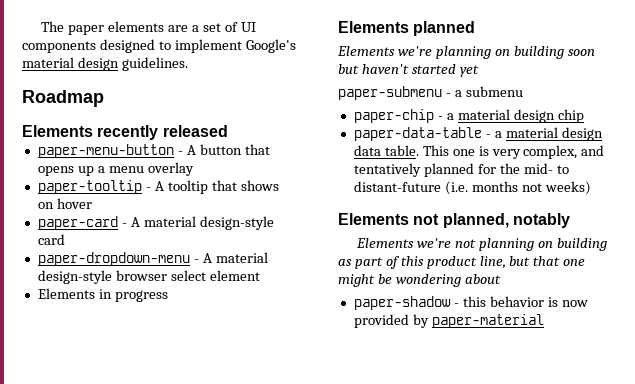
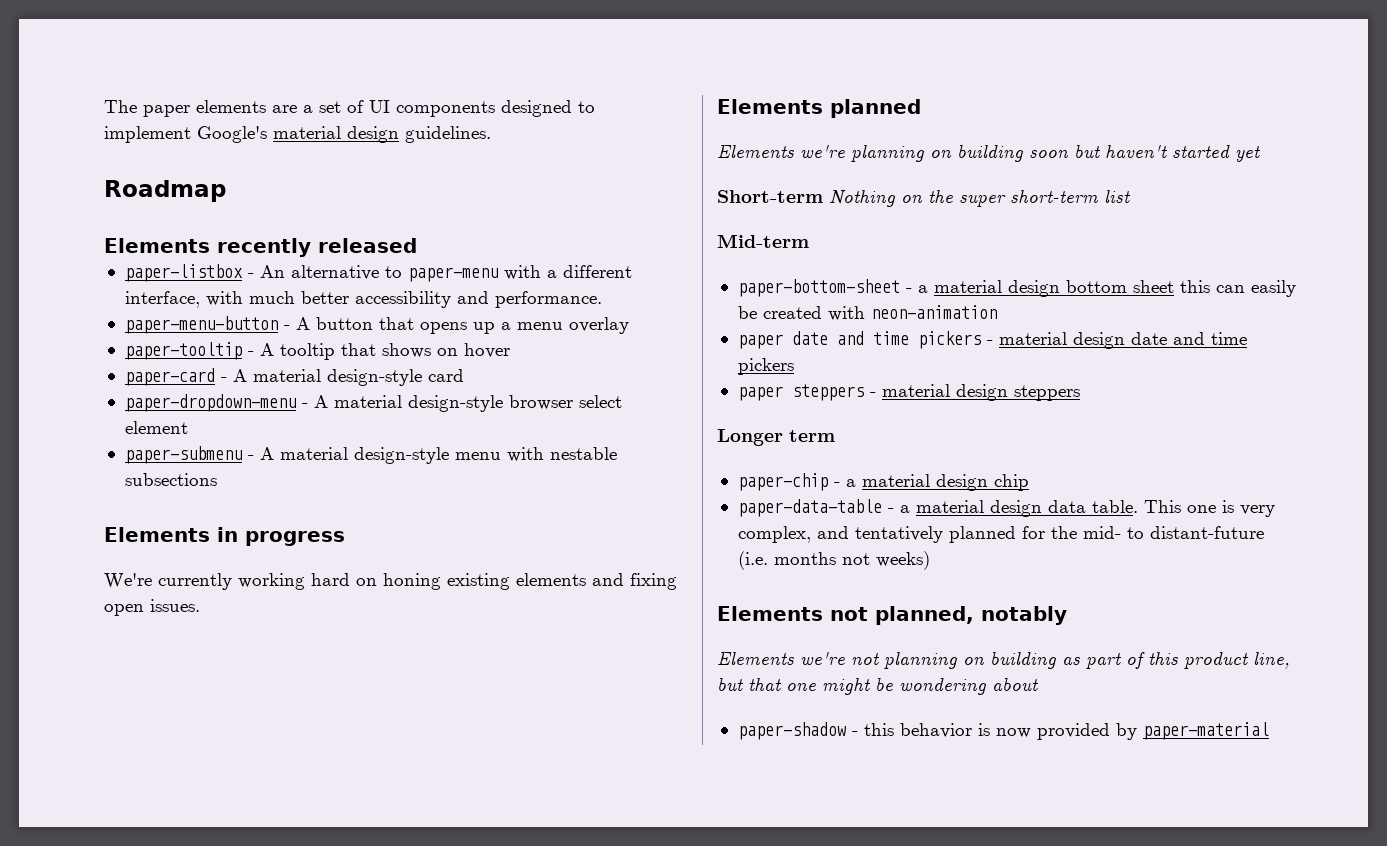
(228, 131) none -> [124,264,632,282] [124,291,602,308] // paper-listbox - An alternative to paper-menu with a different interface, with much better accessibility and performance.
[37,288,168,302] Elements in progress -> [124,446,617,464] [124,473,217,486] [104,527,345,546] [104,573,677,590] [104,599,200,616] paper-submenu - A material design-style menu with nestable subsections // Elements in progress // We're currently working hard on honing existing elements and fixing open issues.
[338,86,523,100] paper-submenu - a submenu -> [717,190,1131,207] [717,234,809,248] [737,279,1296,297] [737,305,997,321] [737,331,1247,349] [737,358,794,375] [737,384,1080,401] [717,429,835,446] Short-term Nothing on the super short-term list // Mid-term // paper-bottom-sheet - a material design bottom sheet this can easily be created with neon-animation // paper date and time pickers - material design date and time pickers // paper steppers - material design steppers // Longer term

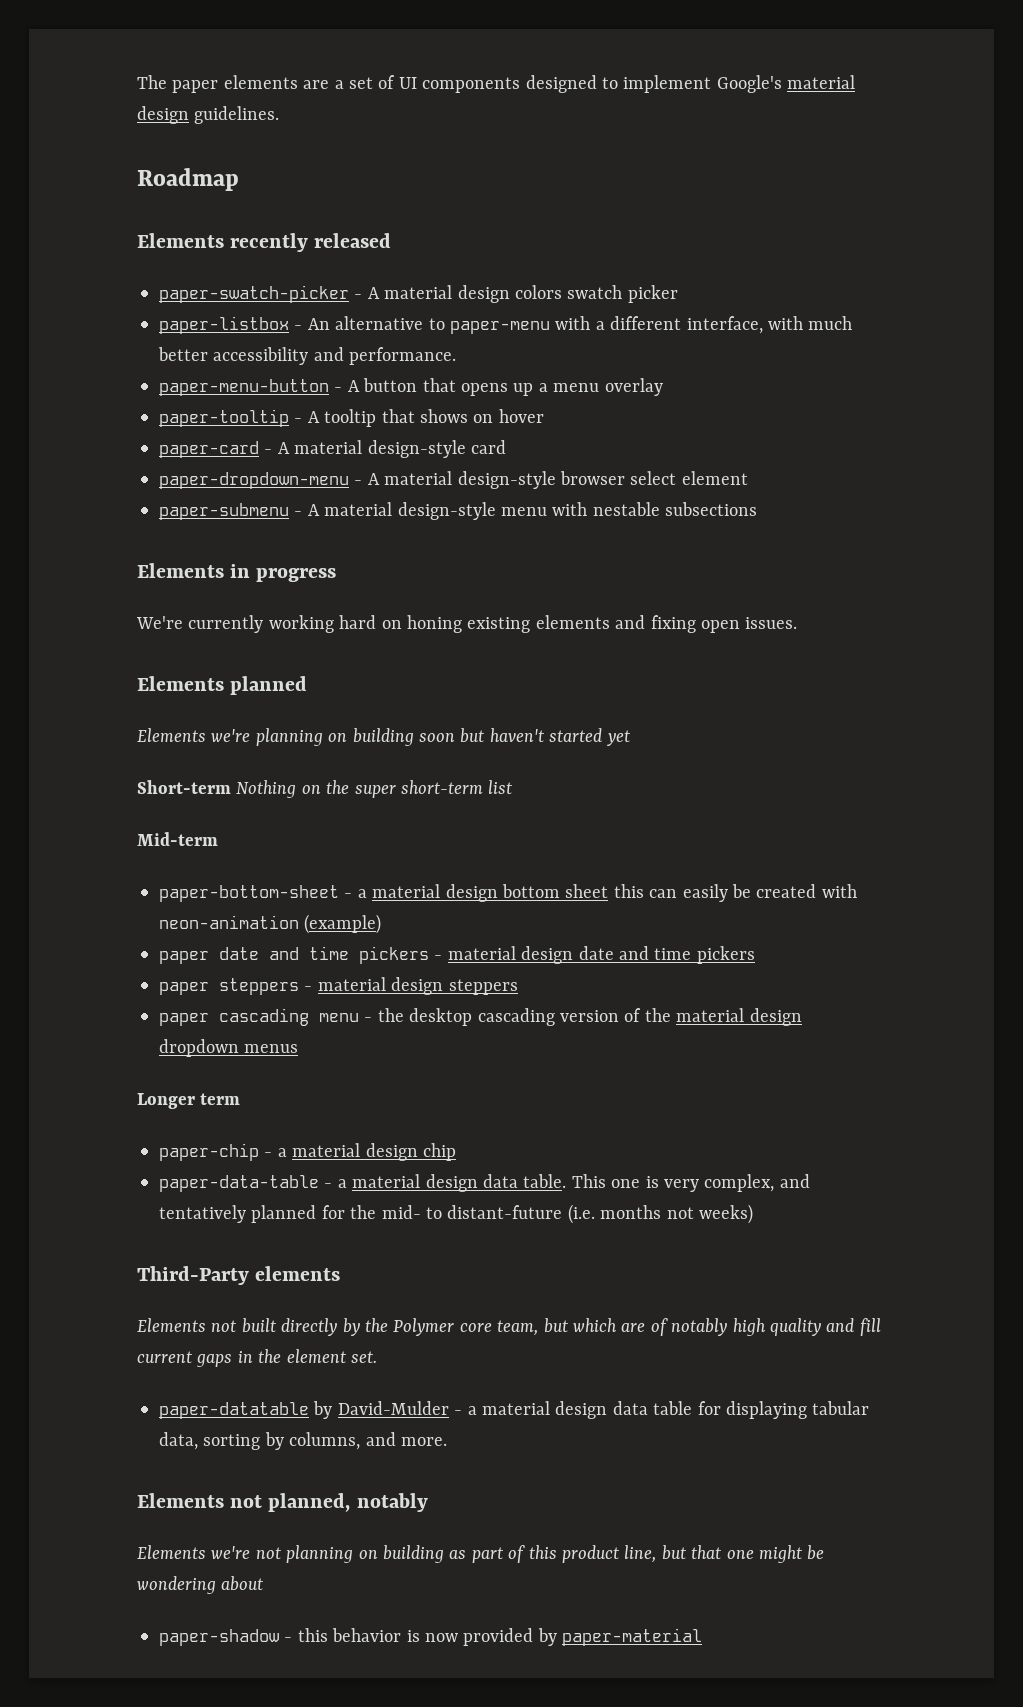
(417, 245) none -> [159,285,678,303] // paper-swatch-picker - A material design colors swatch picker
(997, 312) none -> [304,914,382,934] (example)
(1080, 393) none -> [159,1008,802,1026] [159,1039,299,1057] // paper cascading menu - the desktop cascading version of the material design dropdown menus
(930, 560) none -> [137,1266,341,1285] [137,1318,881,1336] [137,1349,377,1367] [159,1401,870,1419] [159,1432,447,1450] // Third-Party elements // Elements not built directly by the Polymer core team, but which are of notably high quality and fill current gaps in the element set. // paper-datatable by David-Mulder - a material design data table for displaying tabular data, sorting by columns, and more.

